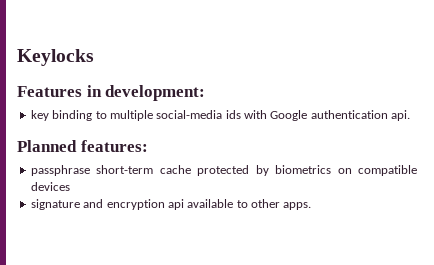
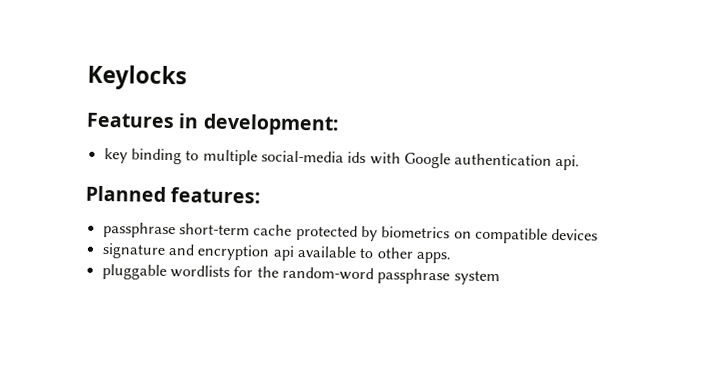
(312, 206) none -> [101,263,500,286] // pluggable wordlists for the random-word passphrase system

